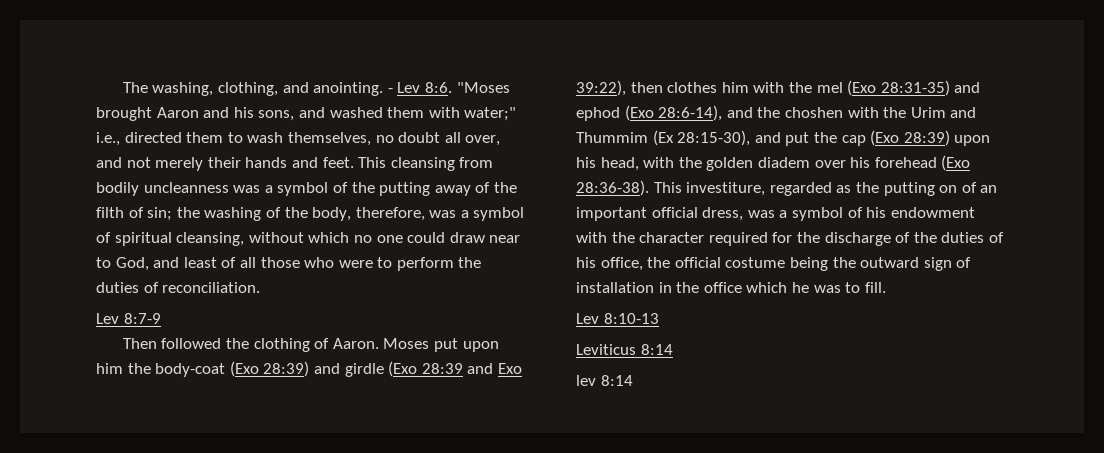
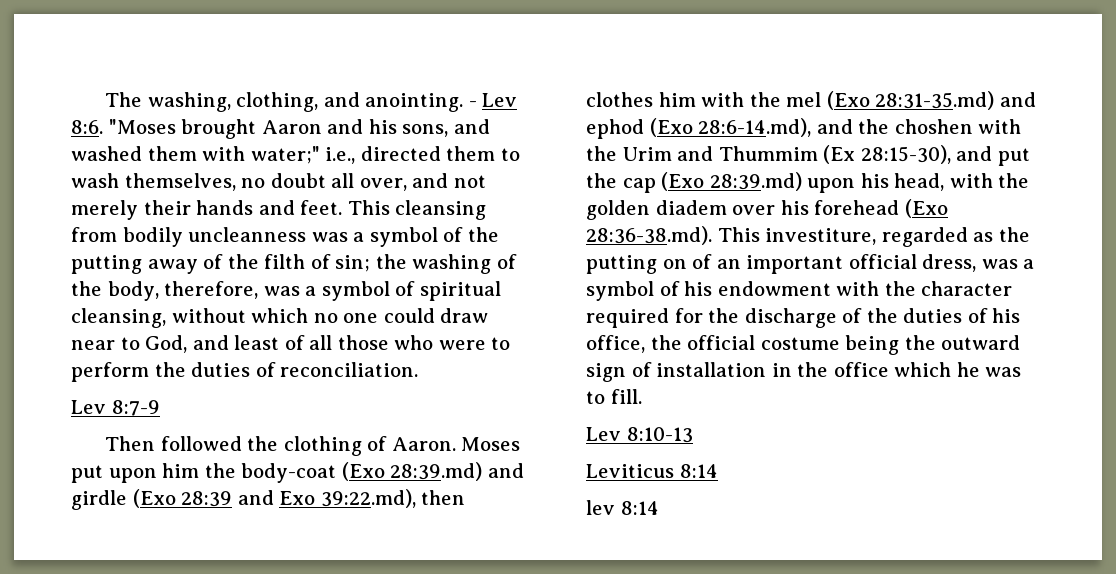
[263,361,310,377] 28:39) -> [390,462,483,481] 28:39.md)
[576,80,626,96] 39:22), -> [320,489,416,508] 39:22.md),
[880,80,950,96] 28:31-35) -> [875,91,995,110] 28:31-35.md)
[658,105,723,121] 28:6-14), -> [698,118,812,137] 28:6-14.md),
[903,130,950,146] 28:39) -> [709,172,802,191] 28:39.md)
[576,180,649,196] 28:36-38). -> [586,226,712,245] 28:36-38.md).

